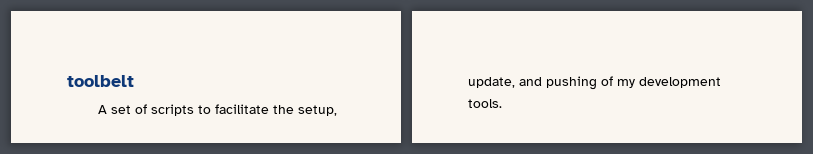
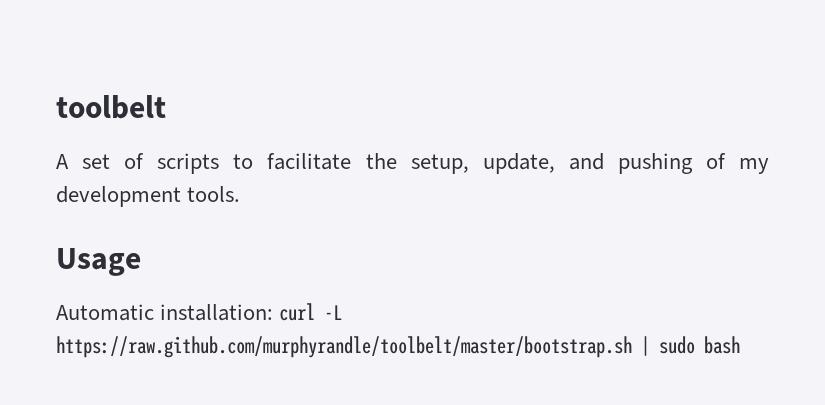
(502, 103) none -> [56,248,141,276] [56,303,343,321] [56,336,740,358] // Usage // Automatic installation: curl -L https://raw.github.com/murphyrandle/toolbelt/master/bootstrap.sh | sudo bash

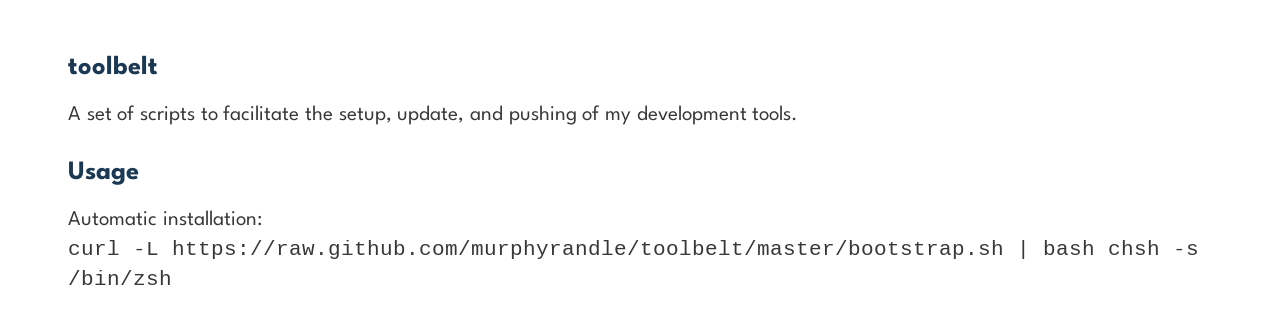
(274, 312) none -> (262, 218) //
[659,336,740,354] sudo bash -> [1043,240,1199,255] [68,270,172,285] bash chsh -s /bin/zsh

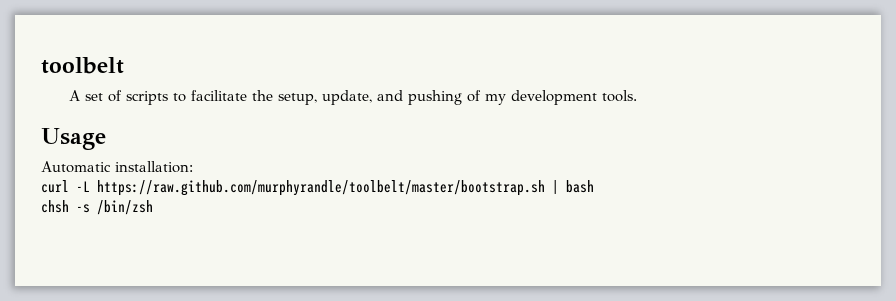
(1095, 247) none -> (594, 186) //

